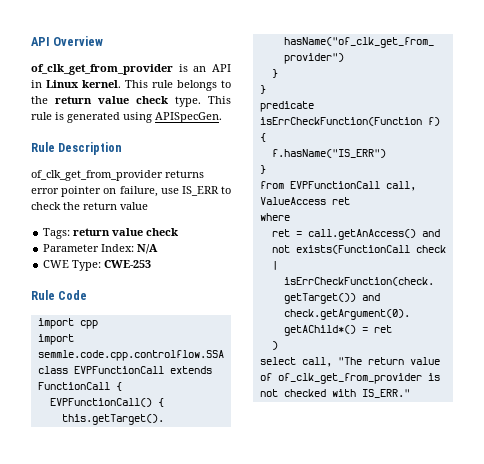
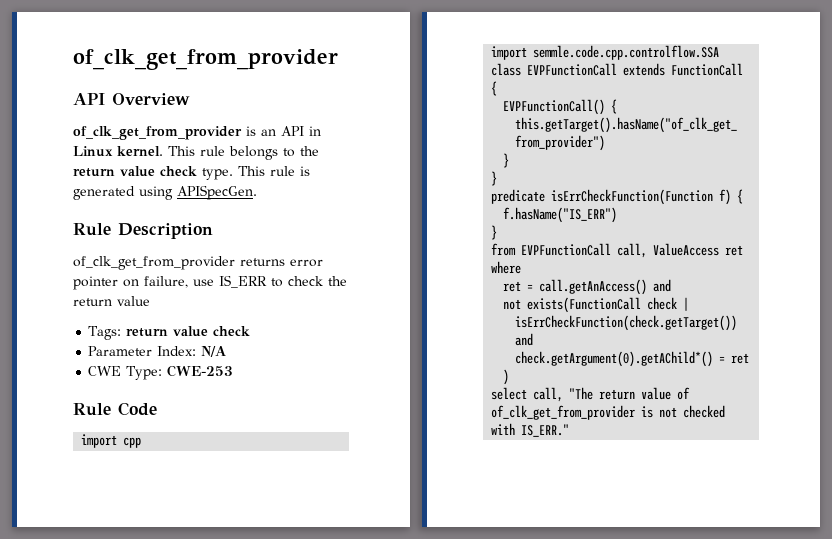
(31, 41) none -> [73,49,338,70] of_clk_get_from_provider //

